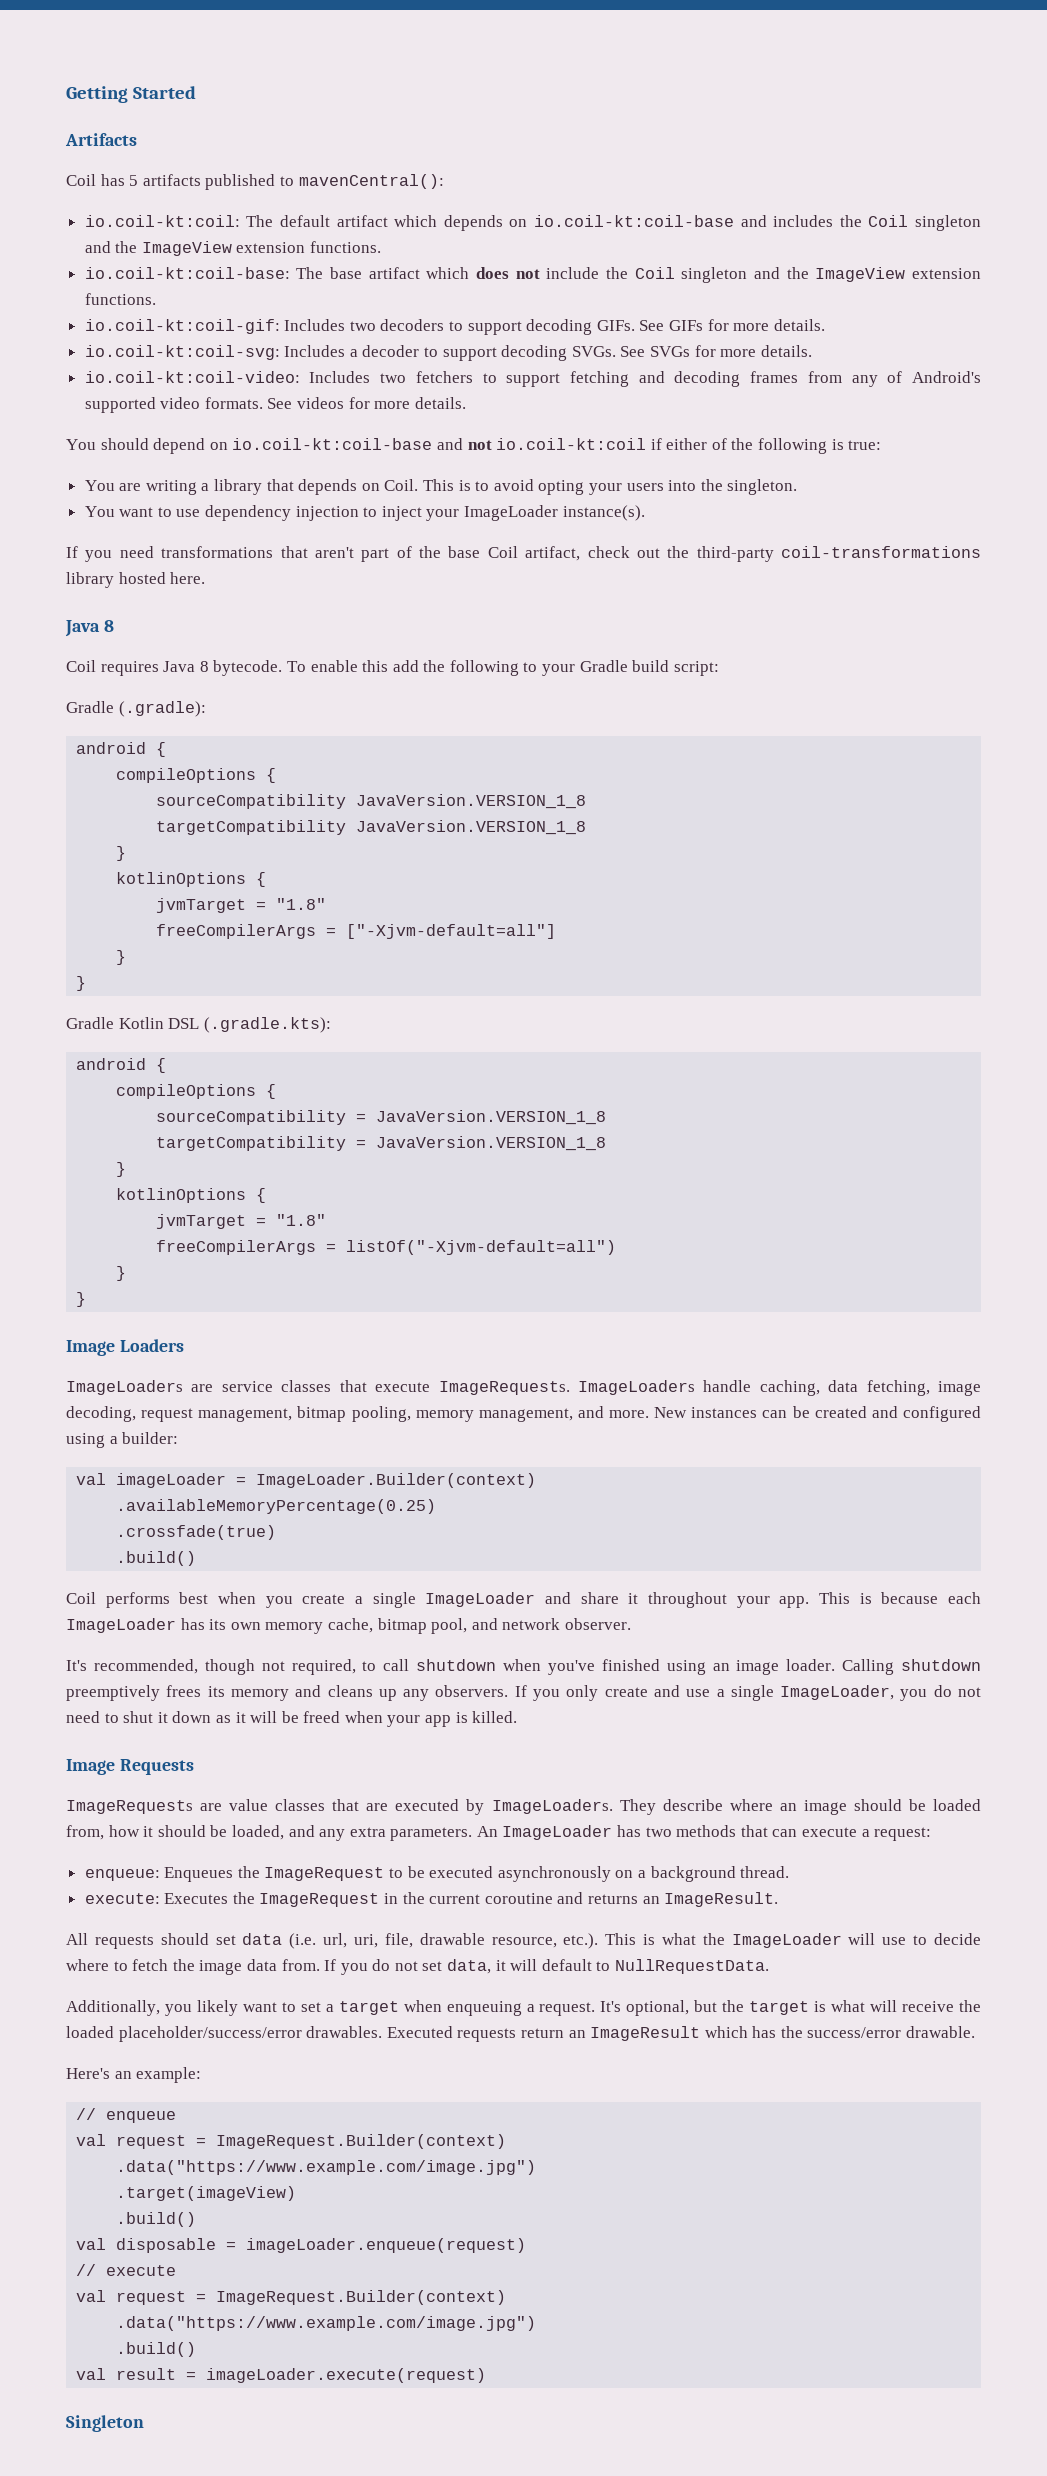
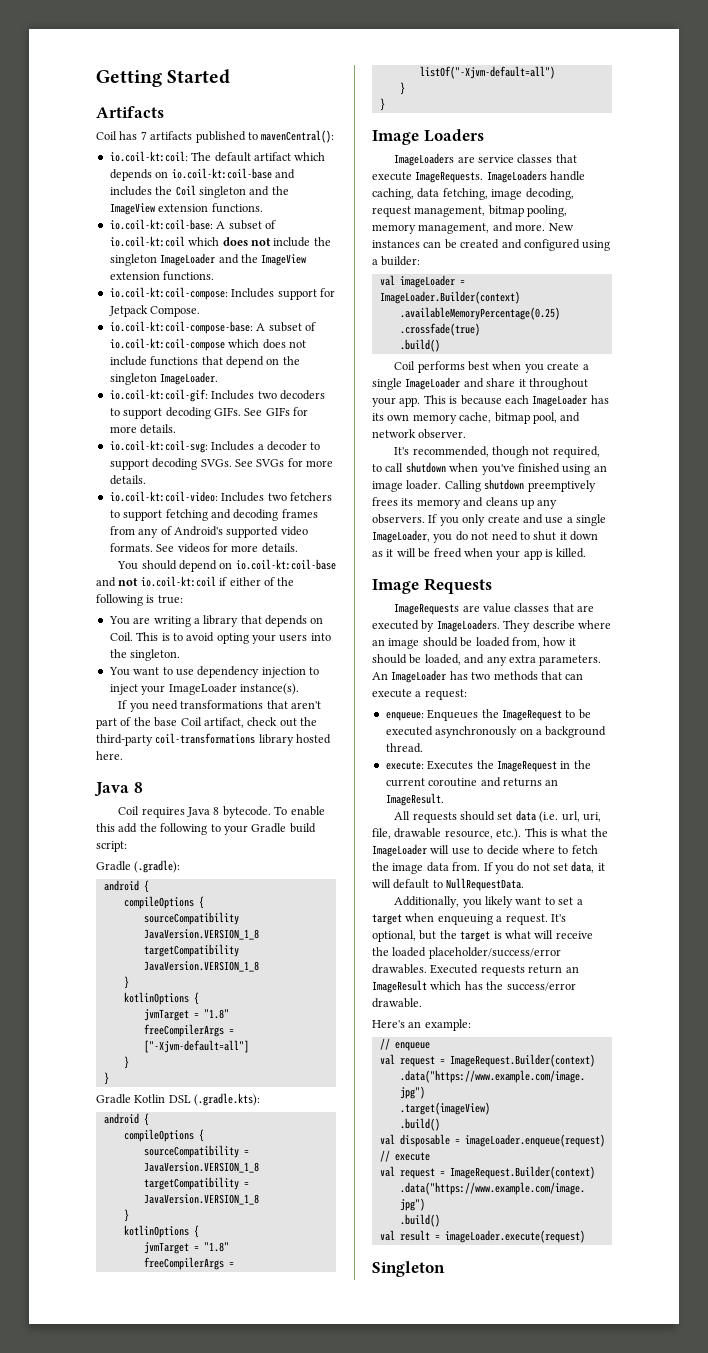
[129,175,139,186] 5 -> [140,131,147,140] 7
[296,267,420,279] The base artifact -> [216,220,276,230] [109,236,185,247] A subset of io.coil-kt:coil
[634,267,981,283] [84,293,156,305] Coil singleton and the ImageView extension functions. -> [109,253,307,266] [109,271,215,281] [109,287,335,300] [108,305,201,317] [109,321,316,334] [109,338,306,351] [109,356,300,368] [109,372,219,385] singleton ImageLoader and the ImageView extension functions. // io.coil-kt:coil-compose: Includes support for Jetpack Compose. // io.coil-kt:coil-compose-base: A subset of io.coil-kt:coil-compose which does not include functions that depend on the singleton ImageLoader.

